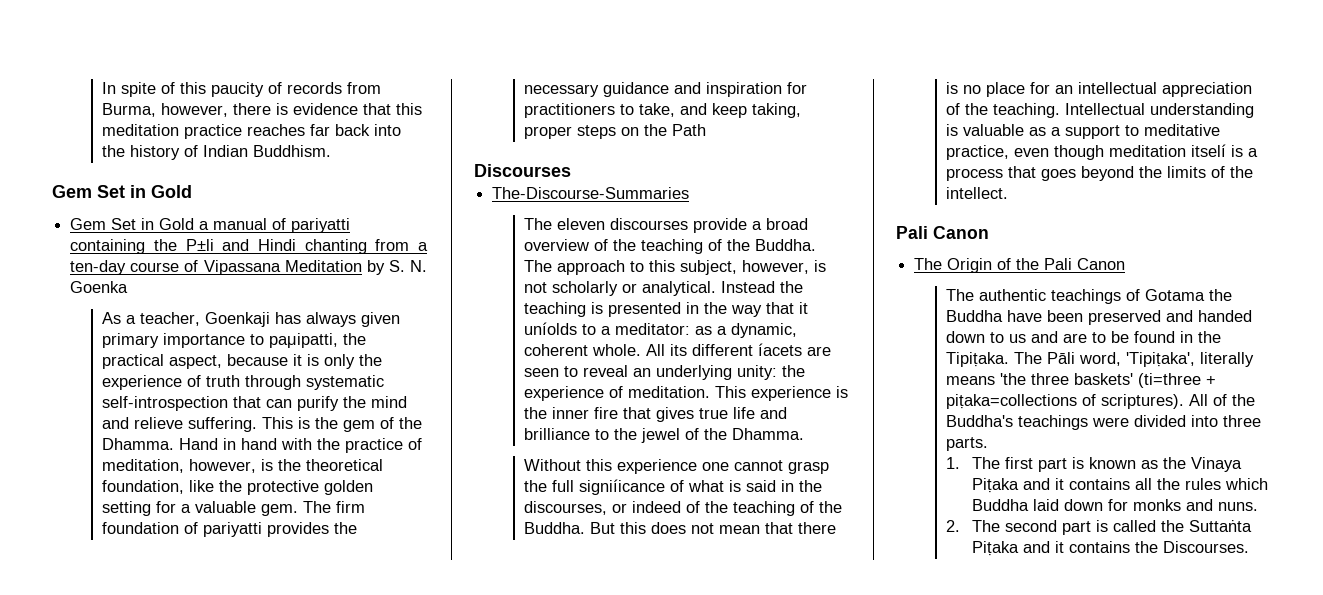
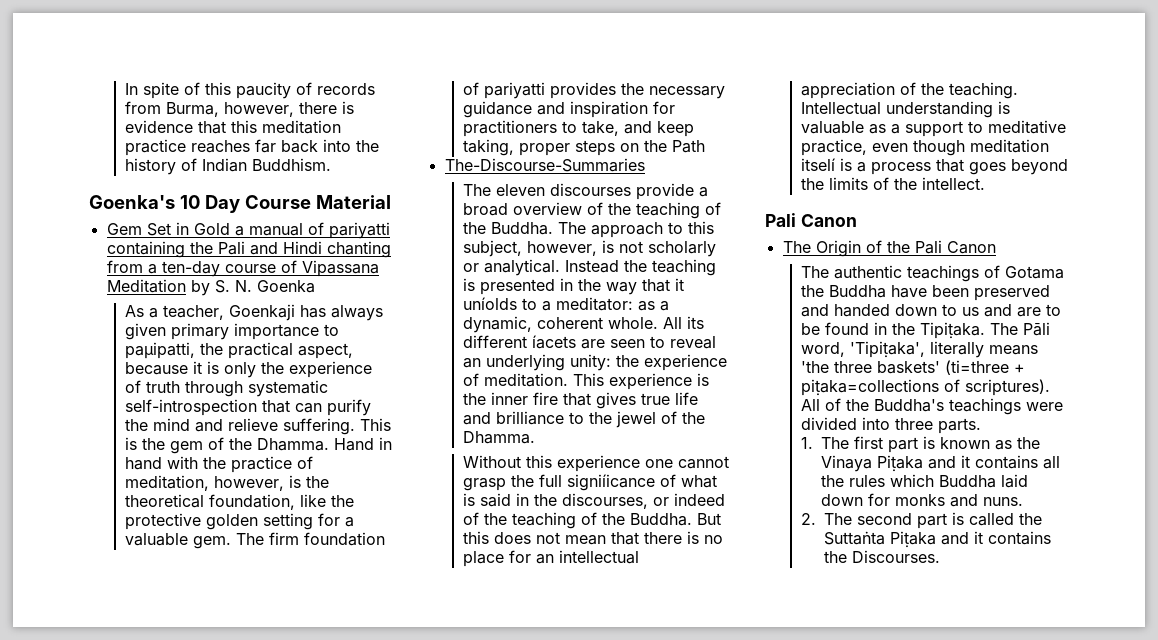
[52,185,192,198] Gem Set in Gold -> [89,195,391,213] Goenka's 10 Day Course Material
[185,239,214,251] P±li -> [217,241,245,255] Pali
[474,164,571,177] // Discourses -> (706, 146) none

